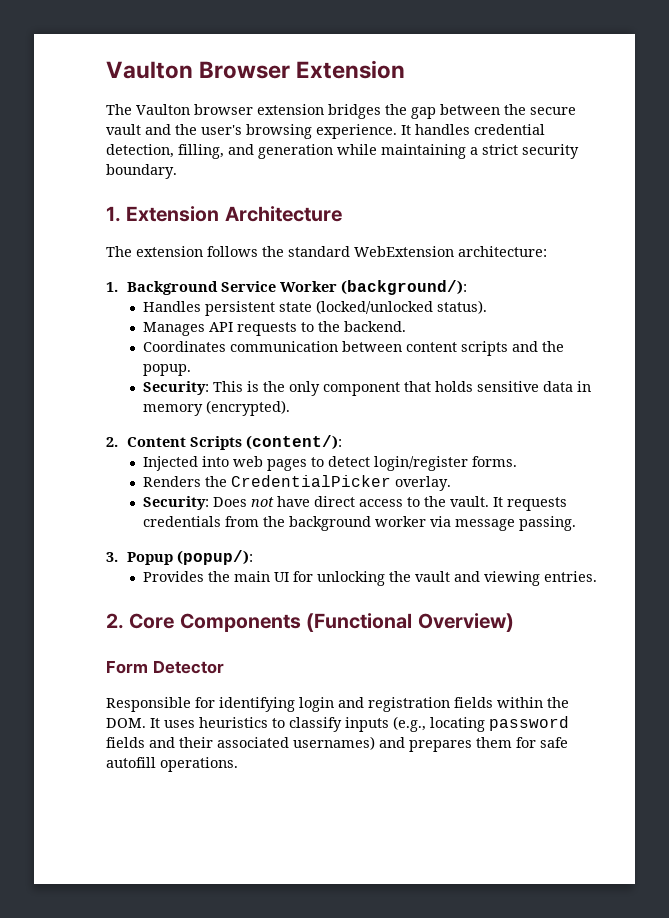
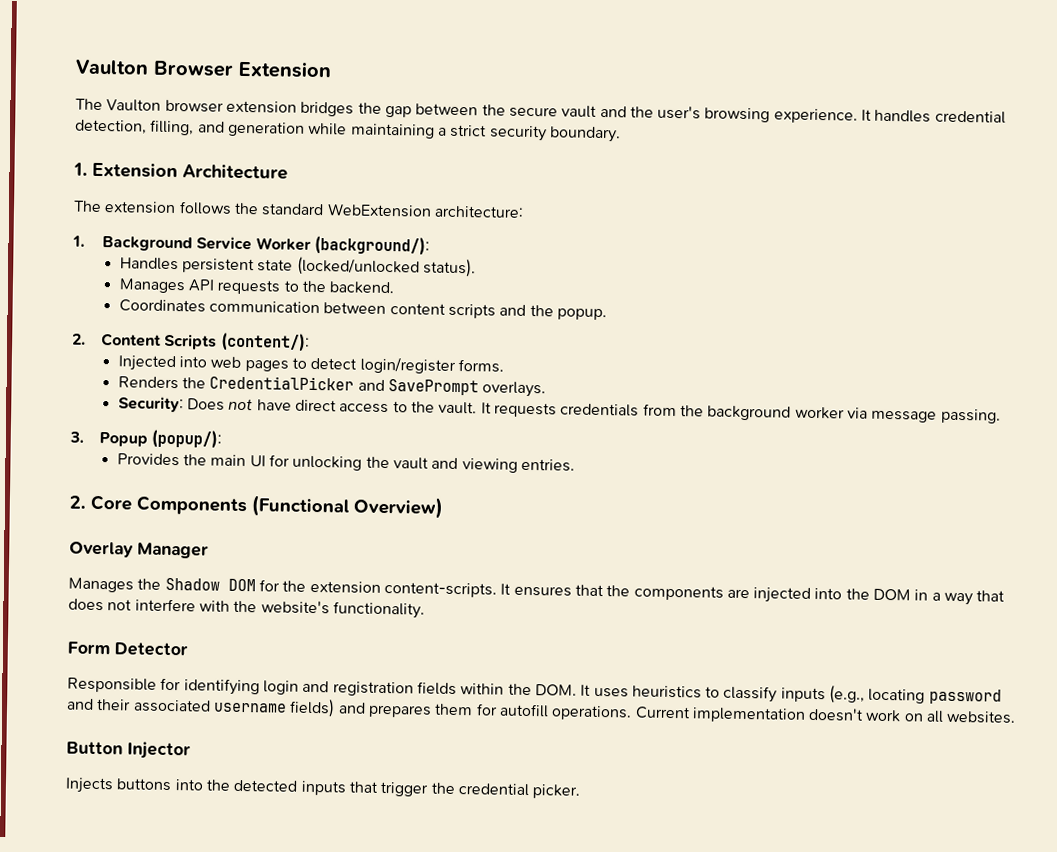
[143,381,592,396] [143,400,291,416] // Security: This is the only component that holds sensitive data in memory (encrypted). -> (607, 314) none
[395,476,452,491] overlay. -> [357,379,547,398] and SavePrompt overlays.
(514, 622) none -> [69,541,209,559] [68,577,1006,606] [68,598,425,619] // Overlay Manager // Manages the Shadow DOM for the extension content-scripts. It ensures that the components are injected into the DOM in a way that does not interfere with the website's functionality.
[106,737,145,748] fields -> (1002, 696) none
[293,736,375,750] usernames) -> [212,698,336,718] username fields)
[540,737,568,748] safe -> (498, 709) none
(238, 764) none -> [634,706,1017,724] [66,741,191,760] [65,777,581,799] Current implementation doesn't work on all websites. // Button Injector // Injects buttons into the detected inputs that trigger the credential picker.

